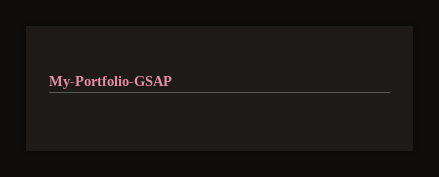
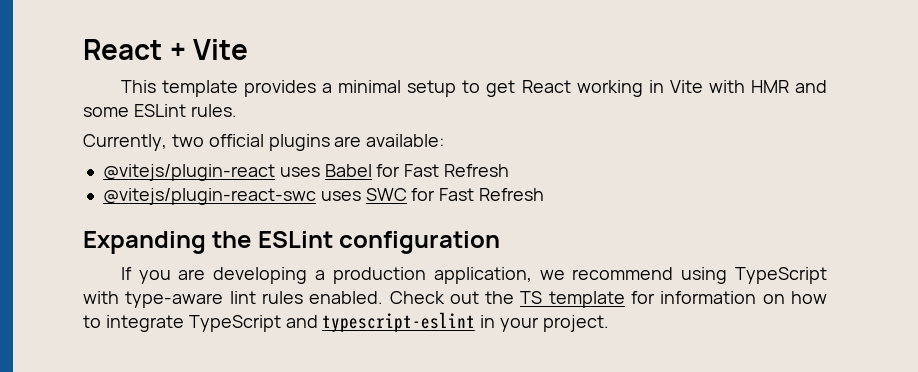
[49,76,172,89] My-Portfolio-GSAP -> [83,39,249,60] [120,80,827,97] [83,104,237,117] [83,134,445,151] [102,164,510,181] [102,188,545,205] [83,231,501,254] [120,267,828,284] [83,291,827,308] [83,312,610,332] React + Vite // This template provides a minimal setup to get React working in Vite with HMR and some ESLint rules. // Currently, two official plugins are available: // @vitejs/plugin-react uses Babel for Fast Refresh // @vitejs/plugin-react-swc uses SWC for Fast Refresh // Expanding the ESLint configuration // If you are developing a production application, we recommend using TypeScript with type-aware lint rules enabled. Check out the TS template for information on how to integrate TypeScript and typescript-eslint in your project.

